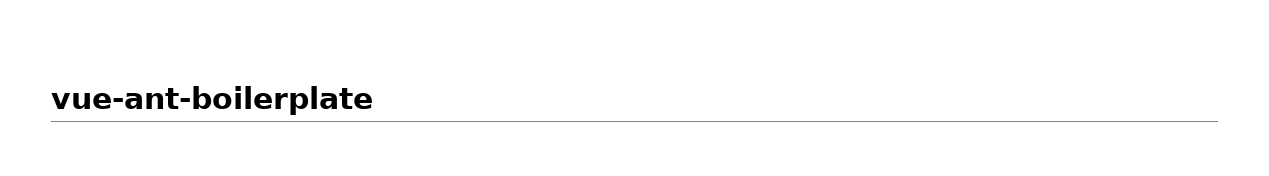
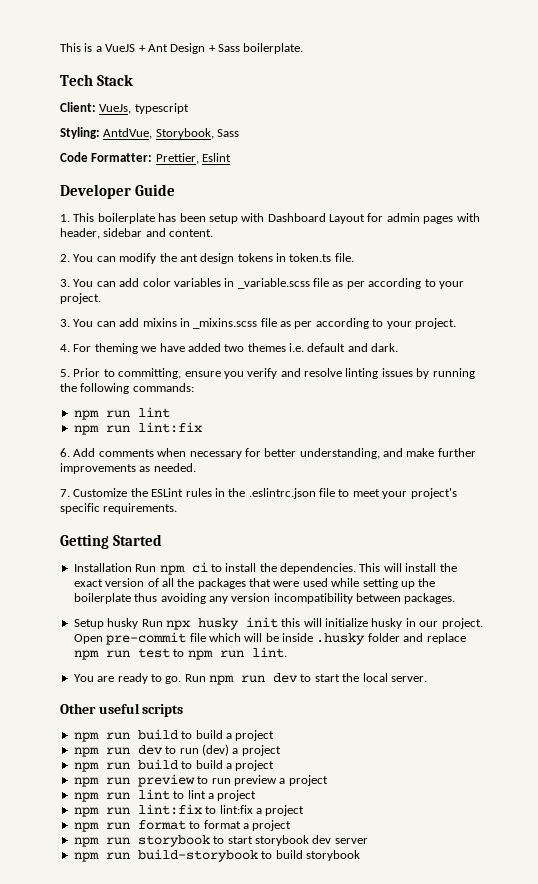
[51,86,373,115] vue-ant-boilerplate -> [60,43,304,54] [60,74,134,86] [60,102,189,114] [60,127,240,139] [60,152,232,164] [60,184,176,199] [60,213,480,224] [60,228,214,239] [60,253,354,264] [60,278,464,289] [60,293,101,304] [60,318,456,329] [60,343,399,354] [60,368,475,379] [60,383,194,394] [73,407,170,420] [73,422,202,435] [60,448,476,459] [60,463,196,474] [60,488,457,499] [60,503,178,514] [60,534,163,549] [73,562,457,575] [73,578,436,589] [73,593,456,604] [73,617,483,630] [73,632,466,645] [73,647,287,660] [73,673,427,685] [60,703,184,717] [73,729,275,742] [73,744,281,757] [73,759,275,772] [73,774,328,787] [73,789,257,802] [73,804,305,817] [73,820,292,832] [73,835,368,847] [73,849,360,862] This is a VueJS + Ant Design + Sass boilerplate. // Tech Stack // Client: VueJs, typescript // Styling: AntdVue, Storybook, Sass // Code Formatter: Prettier, Eslint // Developer Guide // 1. This boilerplate has been setup with Dashboard Layout for admin pages with header, sidebar and content. // 2. You can modify the ant design tokens in token.ts file. // 3. You can add color variables in _variable.scss file as per according to your project. // 3. You can add mixins in _mixins.scss file as per according to your project. // 4. For theming we have added two themes i.e. default and dark. // 5. Prior to committing, ensure you verify and resolve linting issues by running the following commands: // npm run lint // npm run lint:fix // 6. Add comments when necessary for better understanding, and make further improvements as needed. // 7. Customize the ESLint rules in the .eslintrc.json file to meet your project's specific requirements. // Getting Started // Installation Run npm ci to install the dependencies. This will install the exact version of all the packages that were used while setting up the boilerplate thus avoiding any version incompatibility between packages. // Setup husky Run npx husky init this will initialize husky in our project. Open pre-commit file which will be inside .husky folder and replace npm run test to npm run lint. // You are ready to go. Run npm run dev to start the local server. // Other useful scripts // npm run build to build a project // npm run dev to run (dev) a project // npm run build to build a project // npm run preview to run preview a project // npm run lint to lint a project // npm run lint:fix to lint:fix a project // npm run format to format a project // npm run storybook to start storybook dev server // npm run build-storybook to build storybook

